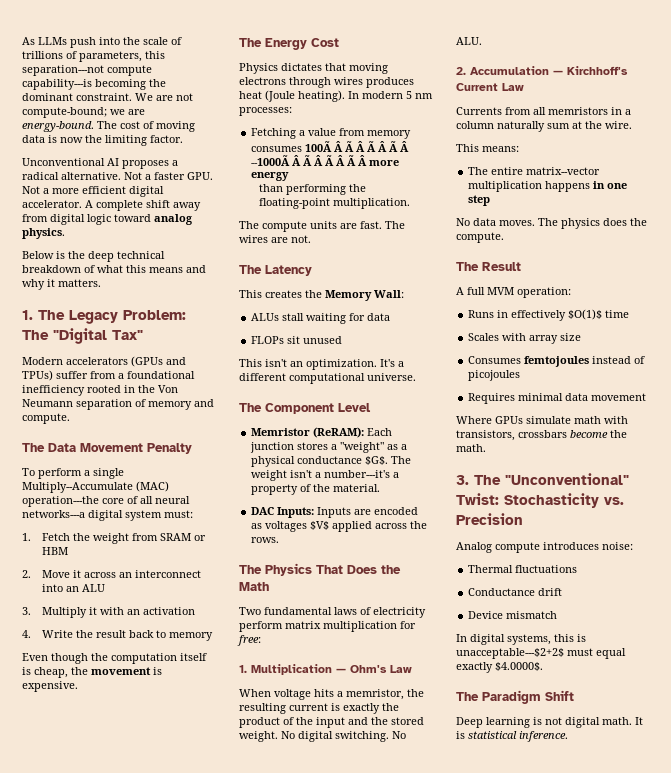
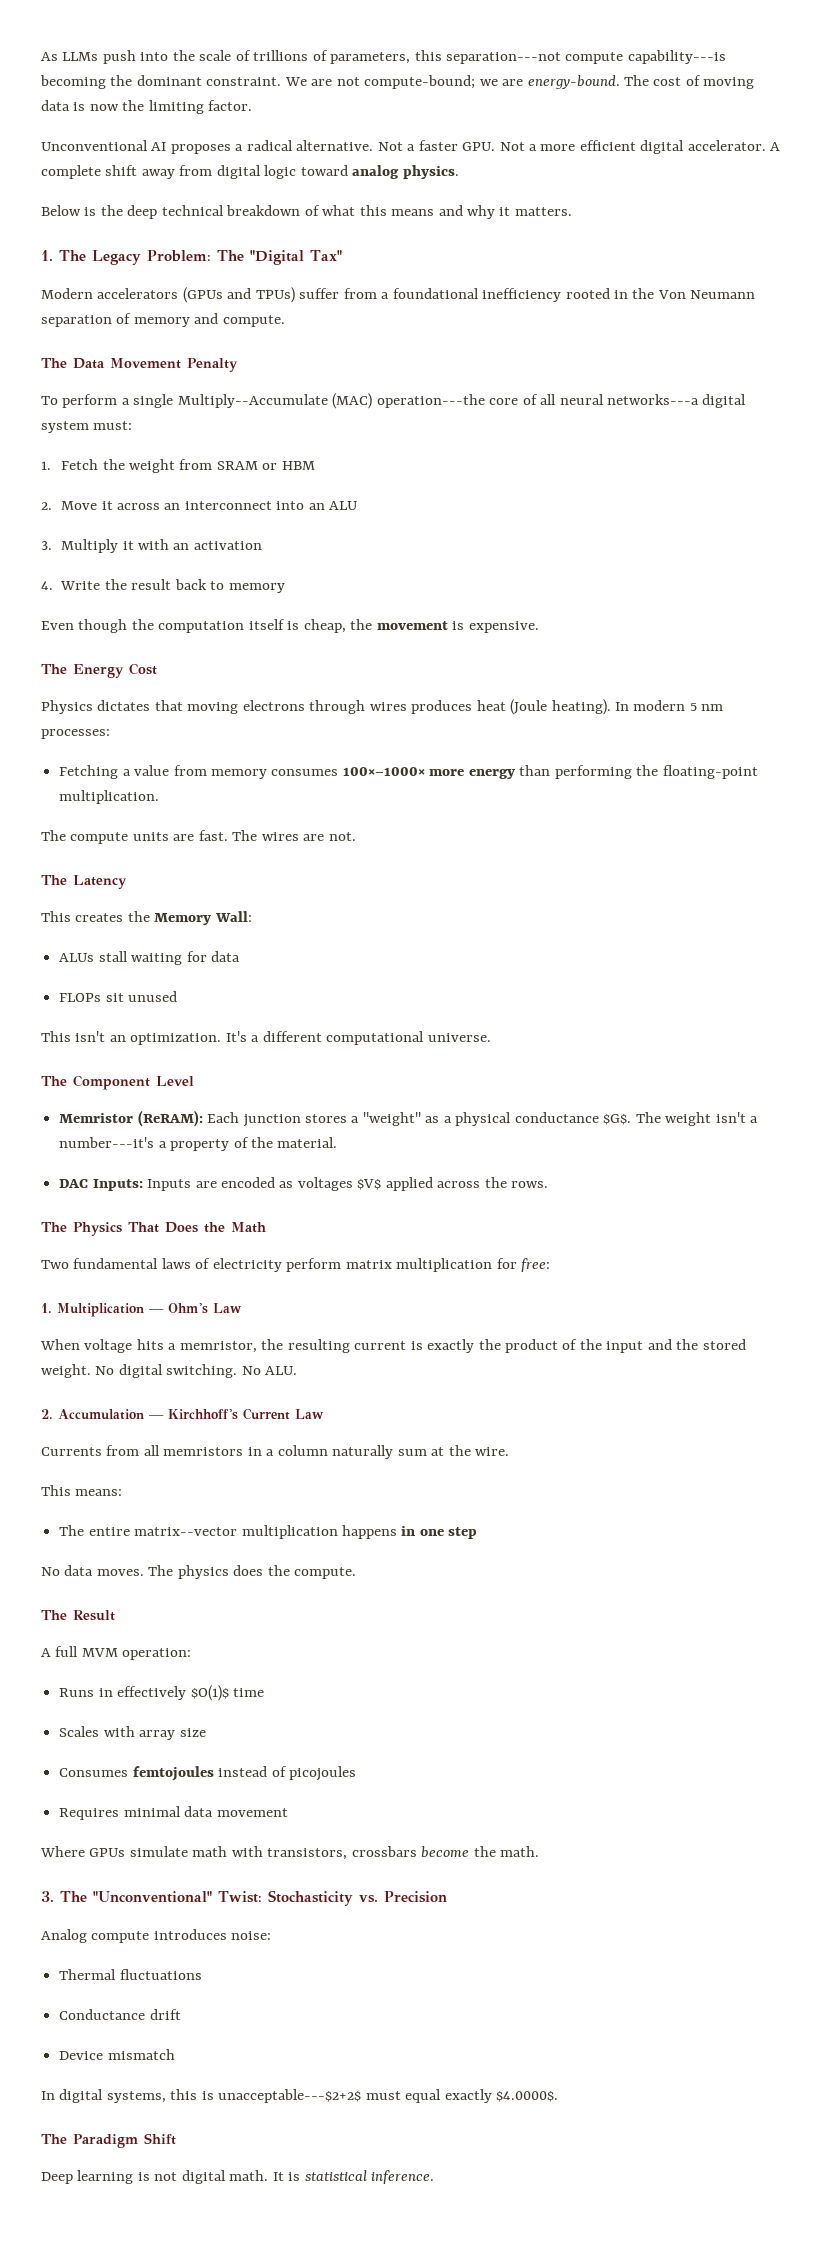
[305,141,410,152] [251,155,368,166] 100Ã Â Ã Â Ã Â Ã Â --1000Ã Â Ã Â Ã Â Ã Â -> [342,767,425,776] 100×–1000×
(290, 176) // -> (515, 774) none

